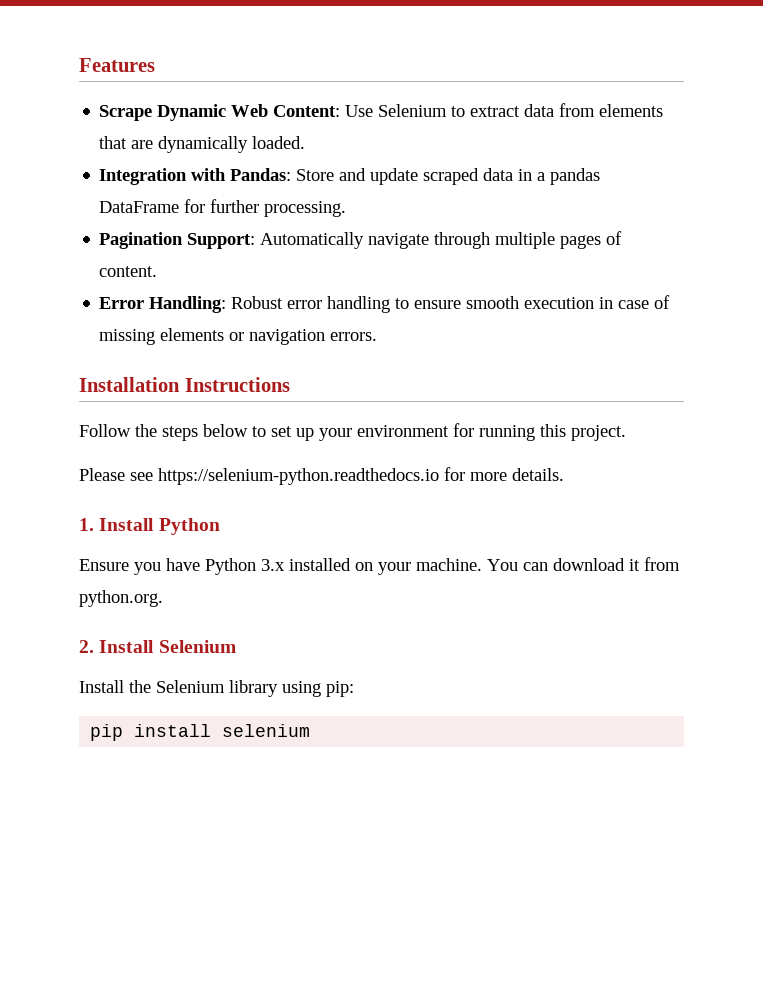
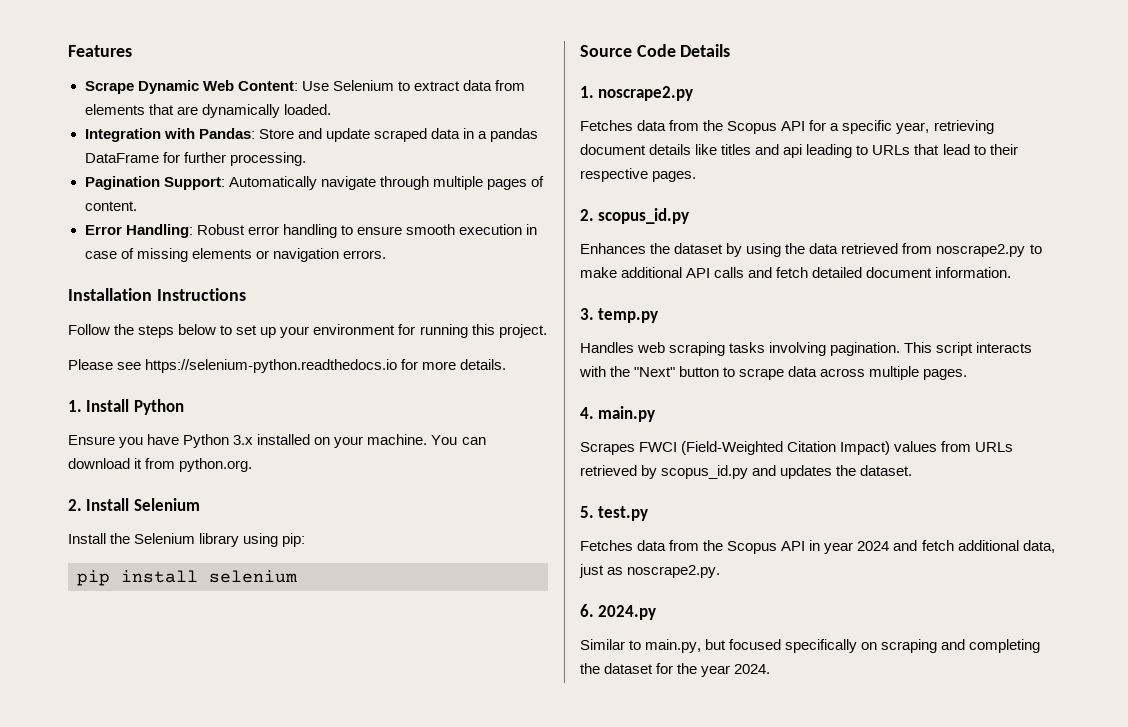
(311, 730) none -> [580,44,731,57] [580,86,694,101] [580,120,994,134] [580,144,1018,158] [580,168,697,182] [580,208,690,224] [580,243,1042,257] [580,267,1012,278] [580,308,659,323] [580,342,1033,356] [579,366,968,380] [580,406,656,422] [580,441,1014,455] [580,465,913,479] [580,506,649,521] [580,540,1055,554] [579,564,721,578] [580,604,657,620] [580,639,1041,653] [580,663,771,677] // Source Code Details // 1. noscrape2.py // Fetches data from the Scopus API for a specific year, retrieving document details like titles and api leading to URLs that lead to their respective pages. // 2. scopus_id.py // Enhances the dataset by using the data retrieved from noscrape2.py to make additional API calls and fetch detailed document information. // 3. temp.py // Handles web scraping tasks involving pagination. This script interacts with the "Next" button to scrape data across multiple pages. // 4. main.py // Scrapes FWCI (Field-Weighted Citation Impact) values from URLs retrieved by scopus_id.py and updates the dataset. // 5. test.py // Fetches data from the Scopus API in year 2024 and fetch additional data, just as noscrape2.py. // 6. 2024.py // Similar to main.py, but focused specifically on scraping and completing the dataset for the year 2024.

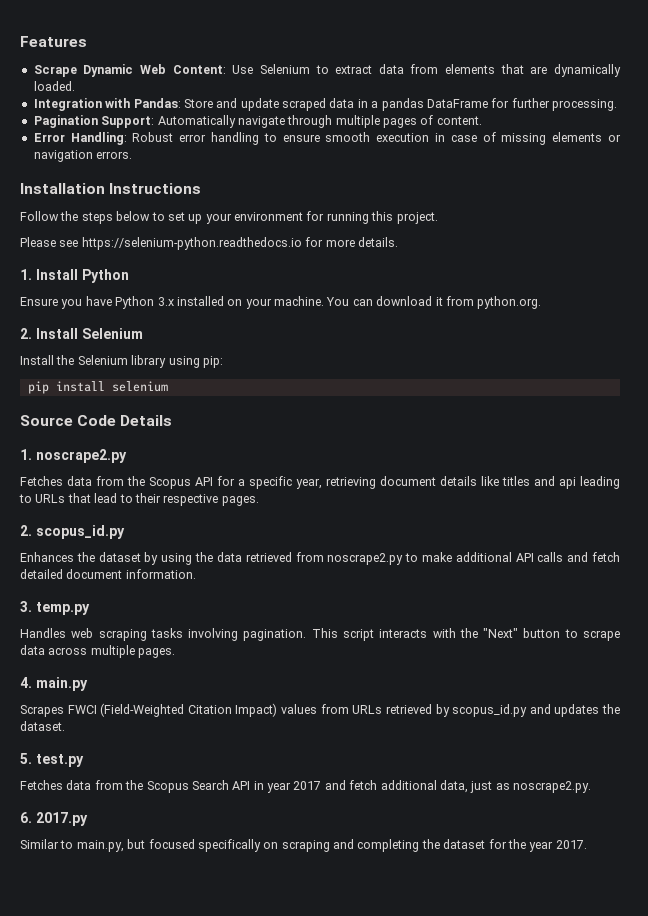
(778, 547) none -> [191,780,229,790] Search
[857,541,890,551] 2024 -> [293,781,322,790] 2017
[598,605,657,620] 2024.py -> [35,812,88,826] 2017.py
[734,664,771,674] 2024. -> [555,840,587,849] 2017.

